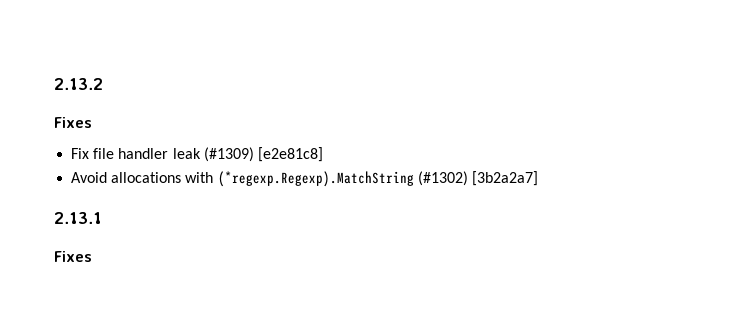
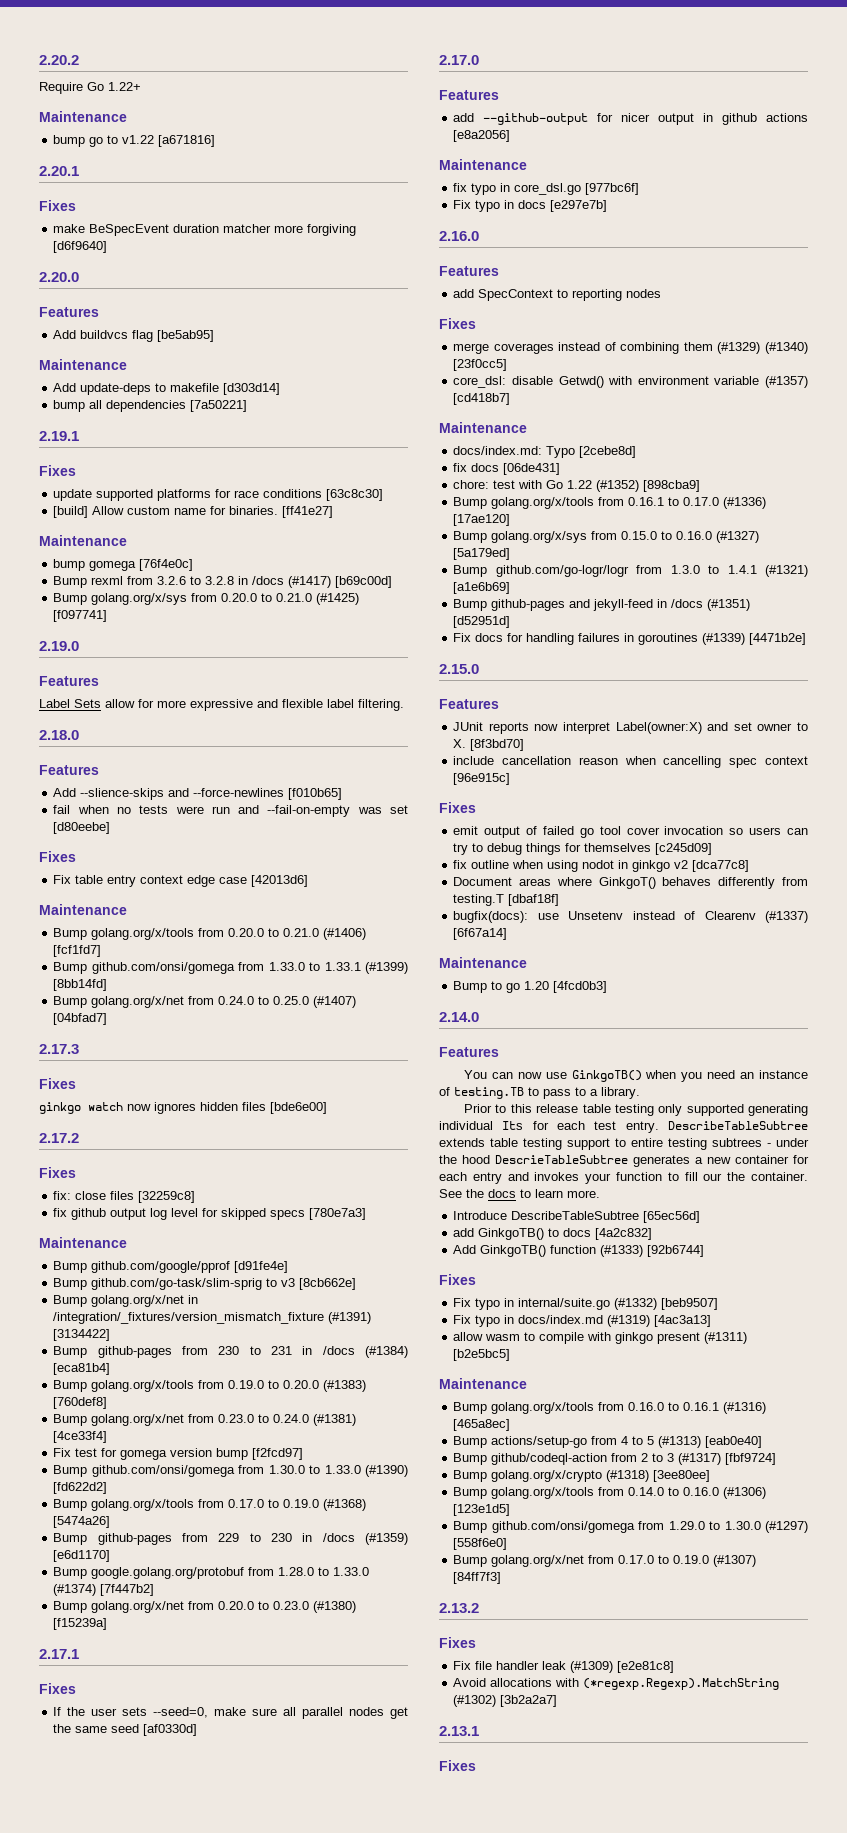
(54, 84) none -> [39,55,79,65] [39,82,141,94] [39,111,127,122] [53,135,216,147] [39,166,79,176] [39,200,76,211] [53,224,357,236] [53,241,108,253] [39,272,79,282] [39,307,99,317] [53,330,215,342] [39,359,127,370] [53,383,281,395] [53,400,248,412] [39,431,79,441] [39,465,76,476] [53,489,384,501] [53,506,334,518] [39,535,127,546] [53,559,194,571] [53,576,393,588] [53,593,360,605] [53,610,108,622] [39,641,79,651] [39,676,99,686] [39,699,404,711] [39,730,79,740] [39,765,99,775] [53,788,343,800] [53,805,409,817] [53,822,111,834] [39,851,76,862] [53,875,309,887] [39,904,127,915] [53,928,367,940] [53,945,102,957] [53,962,408,974] [53,979,108,991] [53,996,357,1008] [53,1013,108,1025] [39,1044,79,1054] [39,1078,76,1089] [39,1102,327,1114] [39,1133,79,1143] [39,1167,76,1178] [53,1191,196,1203] [53,1208,367,1220] [39,1237,127,1248] [53,1261,289,1273] [53,1278,357,1290] [53,1295,199,1307] [53,1312,372,1324] [53,1329,111,1341] [53,1346,408,1358] [53,1363,111,1375] [53,1380,367,1392] [53,1397,108,1409] [53,1414,357,1426] [53,1431,108,1443] [53,1448,304,1460] [53,1465,408,1477] [53,1482,108,1494] [53,1499,367,1511] [53,1516,111,1528] [53,1533,408,1545] [53,1550,111,1562] [53,1567,370,1579] [53,1584,155,1596] [53,1601,357,1613] [53,1618,108,1630] [39,1649,79,1659] [39,1683,76,1694] [53,1707,409,1719] [53,1724,198,1736] [439,55,479,65] [439,90,499,100] [453,113,808,125] [453,130,511,142] [439,159,527,170] [453,183,640,195] [453,200,608,212] [439,231,479,241] [439,266,499,276] [453,289,662,301] [439,318,476,329] [453,342,808,354] [453,359,508,371] [453,376,808,388] [453,393,511,405] [439,422,527,433] [453,446,637,458] [453,463,561,475] [453,480,701,492] [453,497,767,509] [453,514,511,526] [453,531,760,543] [453,548,511,560] [453,565,808,577] [453,582,511,594] [453,599,751,611] [453,616,511,628] [453,633,807,645] [439,664,479,674] [439,699,499,709] [453,722,808,734] [453,739,525,751] [453,756,808,768] [453,773,511,785] [439,802,476,813] [453,826,808,838] [453,843,713,855] [453,860,750,872] [453,877,808,889] [453,894,560,906] [453,911,808,923] [453,928,508,940] [439,957,527,968] [453,981,608,993] [439,1012,479,1022] [439,1047,499,1057] [464,1070,808,1082] [439,1087,640,1099] [464,1104,808,1116] [439,1121,808,1133] [439,1138,809,1150] [439,1155,809,1167] [439,1172,808,1184] [439,1189,600,1198] [453,1211,701,1223] [453,1228,653,1240] [453,1245,705,1257] [439,1274,476,1285] [453,1298,719,1310] [453,1315,712,1327] [453,1332,748,1344] [453,1349,511,1361] [439,1378,527,1389] [453,1402,767,1414] [453,1419,511,1431] [453,1436,763,1448] [453,1453,777,1465] [453,1470,711,1482] [453,1487,767,1499] [453,1504,511,1516] [453,1521,808,1533] [453,1538,508,1550] [453,1555,757,1567] [453,1572,502,1584] 2.20.2 // Require Go 1.22+ // Maintenance // bump go to v1.22 [a671816] // 2.20.1 // Fixes // make BeSpecEvent duration matcher more forgiving [d6f9640] // 2.20.0 // Features // Add buildvcs flag [be5ab95] // Maintenance // Add update-deps to makefile [d303d14] // bump all dependencies [7a50221] // 2.19.1 // Fixes // update supported platforms for race conditions [63c8c30] // [build] Allow custom name for binaries. [ff41e27] // Maintenance // bump gomega [76f4e0c] // Bump rexml from 3.2.6 to 3.2.8 in /docs (#1417) [b69c00d] // Bump golang.org/x/sys from 0.20.0 to 0.21.0 (#1425) [f097741] // 2.19.0 // Features // Label Sets allow for more expressive and flexible label filtering. // 2.18.0 // Features // Add --slience-skips and --force-newlines [f010b65] // fail when no tests were run and --fail-on-empty was set [d80eebe] // Fixes // Fix table entry context edge case [42013d6] // Maintenance // Bump golang.org/x/tools from 0.20.0 to 0.21.0 (#1406) [fcf1fd7] // Bump github.com/onsi/gomega from 1.33.0 to 1.33.1 (#1399) [8bb14fd] // Bump golang.org/x/net from 0.24.0 to 0.25.0 (#1407) [04bfad7] // 2.17.3 // Fixes // ginkgo watch now ignores hidden files [bde6e00] // 2.17.2 // Fixes // fix: close files [32259c8] // fix github output log level for skipped specs [780e7a3] // Maintenance // Bump github.com/google/pprof [d91fe4e] // Bump github.com/go-task/slim-sprig to v3 [8cb662e] // Bump golang.org/x/net in /integration/_fixtures/version_mismatch_fixture (#1391) [3134422] // Bump github-pages from 230 to 231 in /docs (#1384) [eca81b4] // Bump golang.org/x/tools from 0.19.0 to 0.20.0 (#1383) [760def8] // Bump golang.org/x/net from 0.23.0 to 0.24.0 (#1381) [4ce33f4] // Fix test for gomega version bump [f2fcd97] // Bump github.com/onsi/gomega from 1.30.0 to 1.33.0 (#1390) [fd622d2] // Bump golang.org/x/tools from 0.17.0 to 0.19.0 (#1368) [5474a26] // Bump github-pages from 229 to 230 in /docs (#1359) [e6d1170] // Bump google.golang.org/protobuf from 1.28.0 to 1.33.0 (#1374) [7f447b2] // Bump golang.org/x/net from 0.20.0 to 0.23.0 (#1380) [f15239a] // 2.17.1 // Fixes // If the user sets --seed=0, make sure all parallel nodes get the same seed [af0330d] // 2.17.0 // Features // add --github-output for nicer output in github actions [e8a2056] // Maintenance // fix typo in core_dsl.go [977bc6f] // Fix typo in docs [e297e7b] // 2.16.0 // Features // add SpecContext to reporting nodes // Fixes // merge coverages instead of combining them (#1329) (#1340) [23f0cc5] // core_dsl: disable Getwd() with environment variable (#1357) [cd418b7] // Maintenance // docs/index.md: Typo [2cebe8d] // fix docs [06de431] // chore: test with Go 1.22 (#1352) [898cba9] // Bump golang.org/x/tools from 0.16.1 to 0.17.0 (#1336) [17ae120] // Bump golang.org/x/sys from 0.15.0 to 0.16.0 (#1327) [5a179ed] // Bump github.com/go-logr/logr from 1.3.0 to 1.4.1 (#1321) [a1e6b69] // Bump github-pages and jekyll-feed in /docs (#1351) [d52951d] // Fix docs for handling failures in goroutines (#1339) [4471b2e] // 2.15.0 // Features // JUnit reports now interpret Label(owner:X) and set owner to X. [8f3bd70] // include cancellation reason when cancelling spec context [96e915c] // Fixes // emit output of failed go tool cover invocation so users can try to debug things for themselves [c245d09] // fix outline when using nodot in ginkgo v2 [dca77c8] // Document areas where GinkgoT() behaves differently from testing.T [dbaf18f] // bugfix(docs): use Unsetenv instead of Clearenv (#1337) [6f67a14] // Maintenance // Bump to go 1.20 [4fcd0b3] // 2.14.0 // Features // You can now use GinkgoTB() when you need an instance of testing.TB to pass to a library. // Prior to this release table testing only supported generating individual Its for each test entry. DescribeTableSubtree extends table testing support to entire testing subtrees - under the hood DescrieTableSubtree generates a new container for each entry and invokes your function to fill our the container. See the docs to learn more. // Introduce DescribeTableSubtree [65ec56d] // add GinkgoTB() to docs [4a2c832] // Add GinkgoTB() function (#1333) [92b6744] // Fixes // Fix typo in internal/suite.go (#1332) [beb9507] // Fix typo in docs/index.md (#1319) [4ac3a13] // allow wasm to compile with ginkgo present (#1311) [b2e5bc5] // Maintenance // Bump golang.org/x/tools from 0.16.0 to 0.16.1 (#1316) [465a8ec] // Bump actions/setup-go from 4 to 5 (#1313) [eab0e40] // Bump github/codeql-action from 2 to 3 (#1317) [fbf9724] // Bump golang.org/x/crypto (#1318) [3ee80ee] // Bump golang.org/x/tools from 0.14.0 to 0.16.0 (#1306) [123e1d5] // Bump github.com/onsi/gomega from 1.29.0 to 1.30.0 (#1297) [558f6e0] // Bump golang.org/x/net from 0.17.0 to 0.19.0 (#1307) [84ff7f3] //

